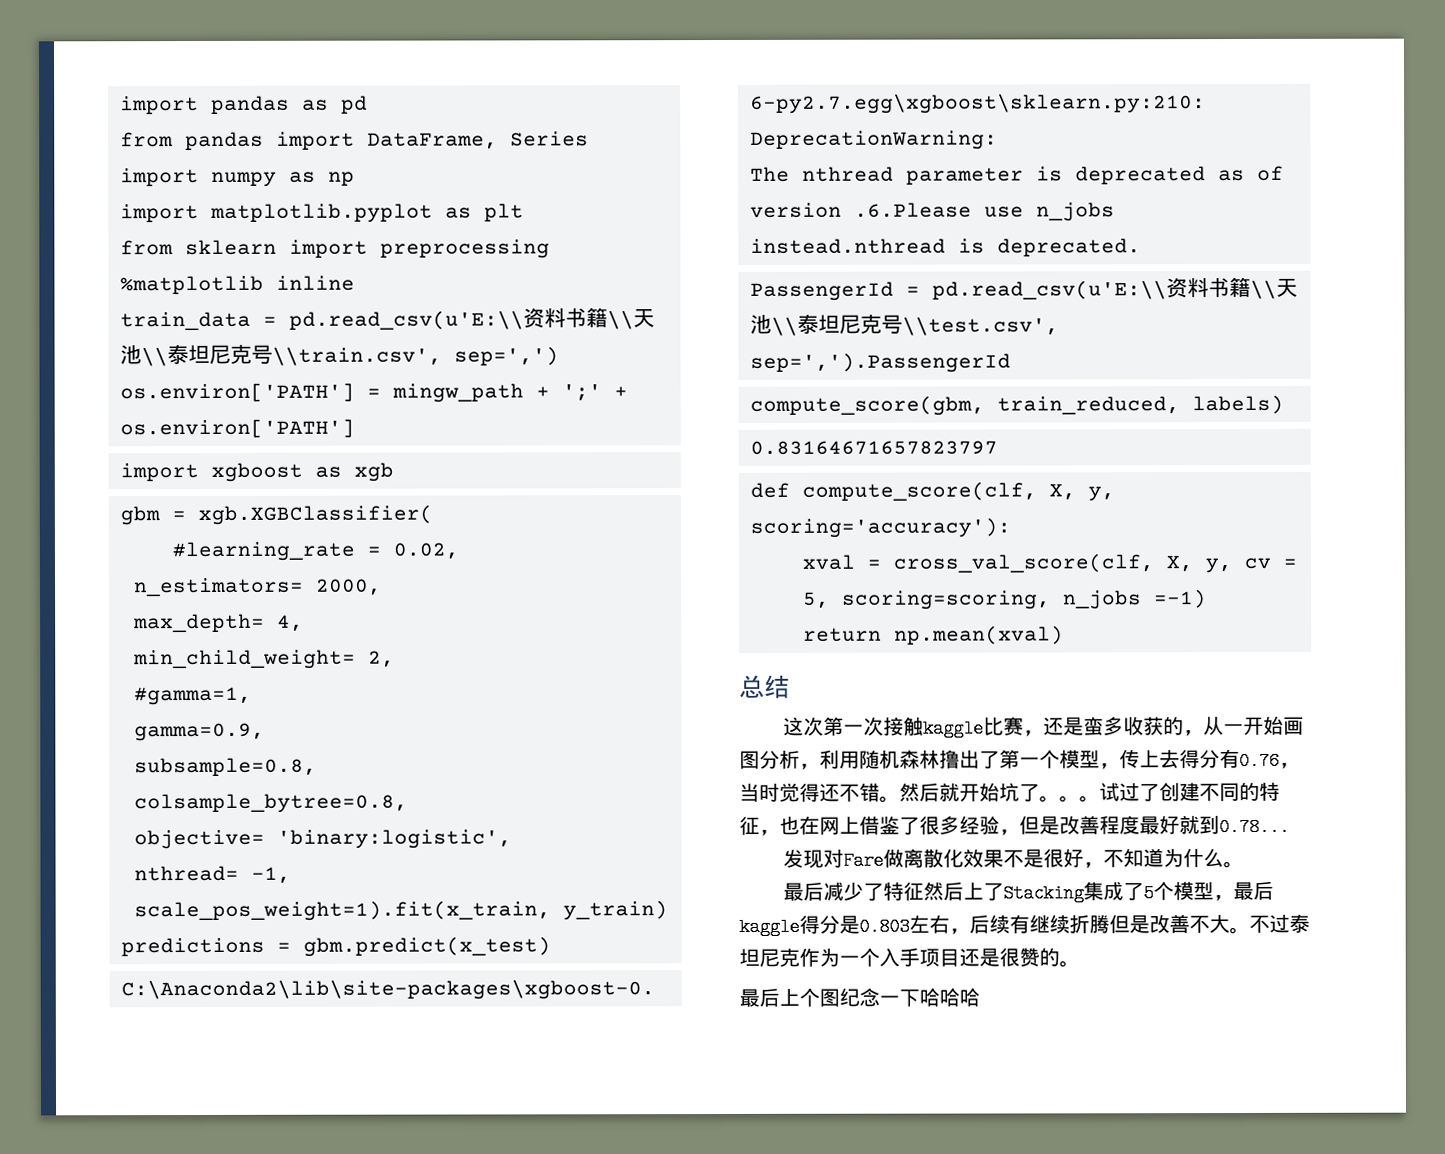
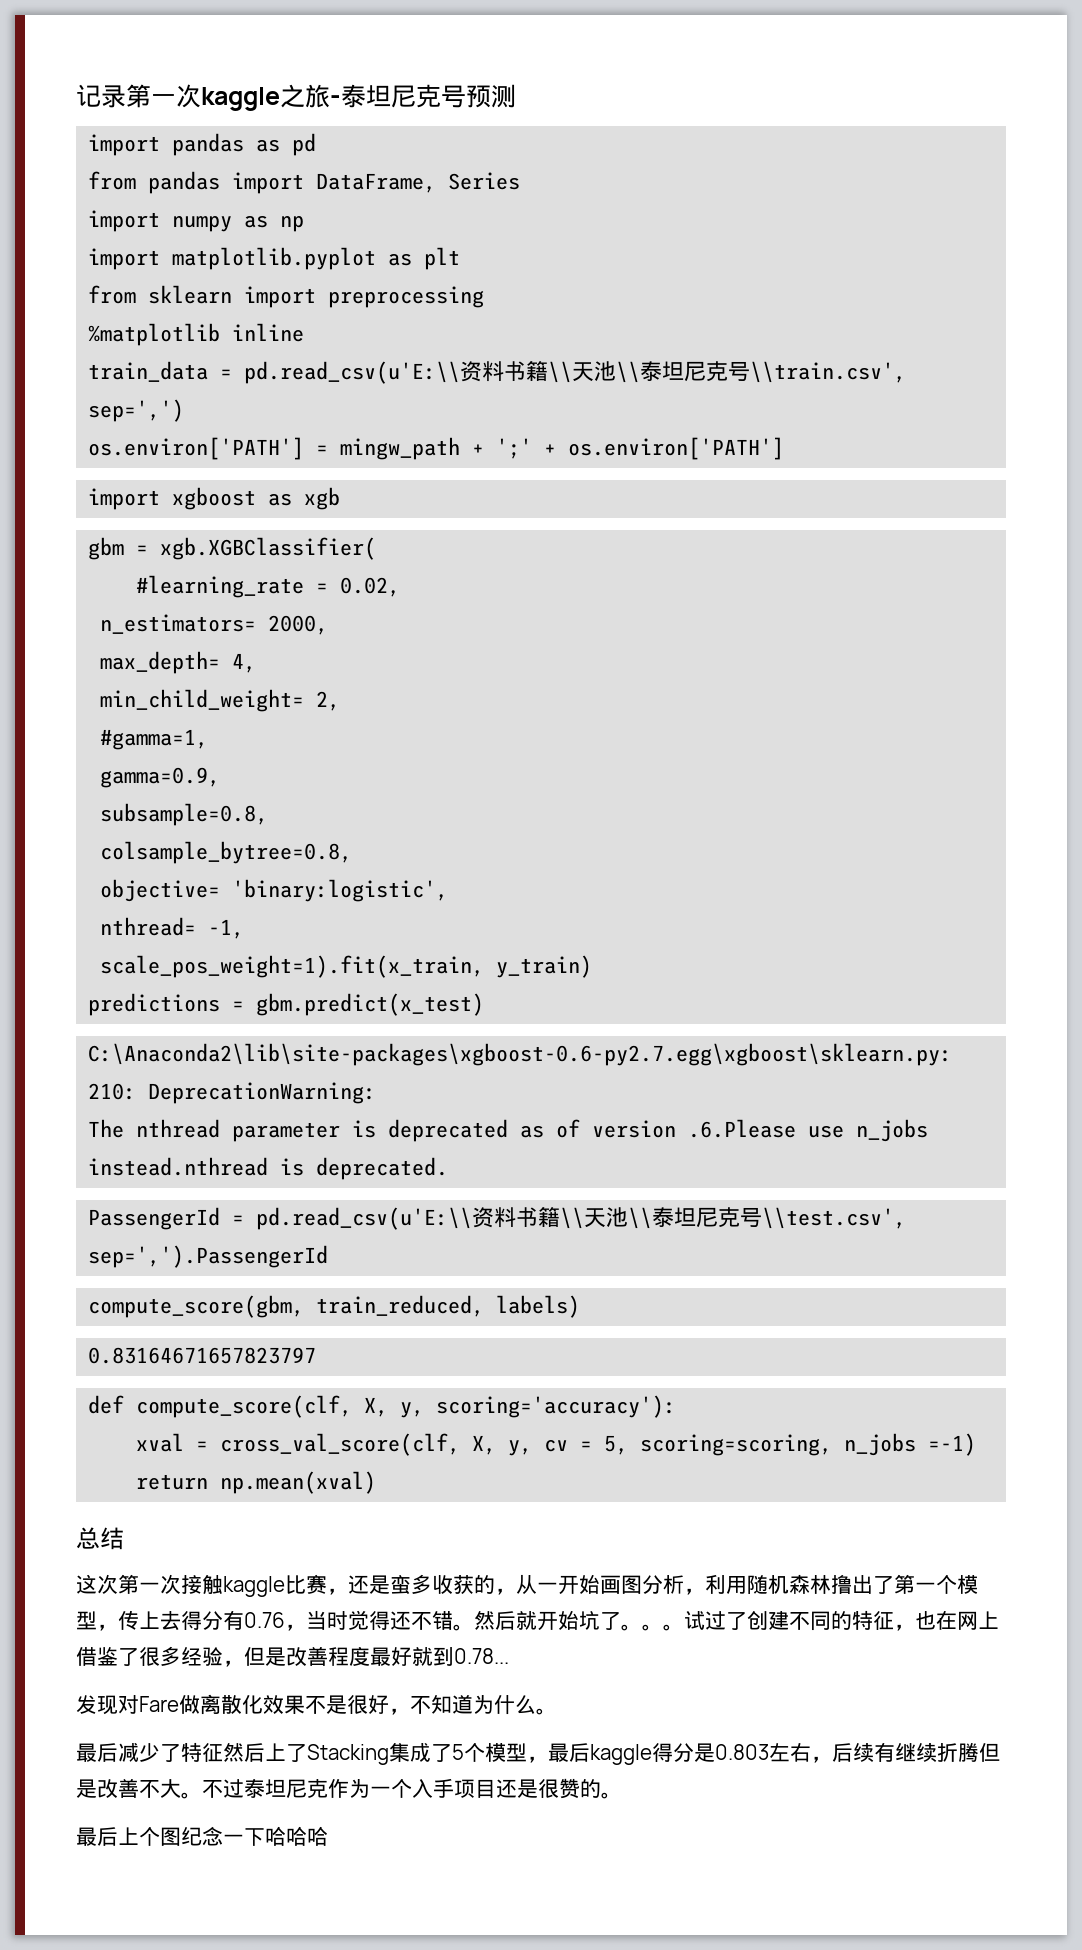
(120, 105) none -> [76,84,516,111] 记录第一次kaggle之旅-泰坦尼克号预测 //

